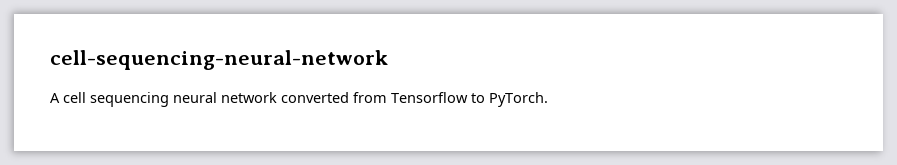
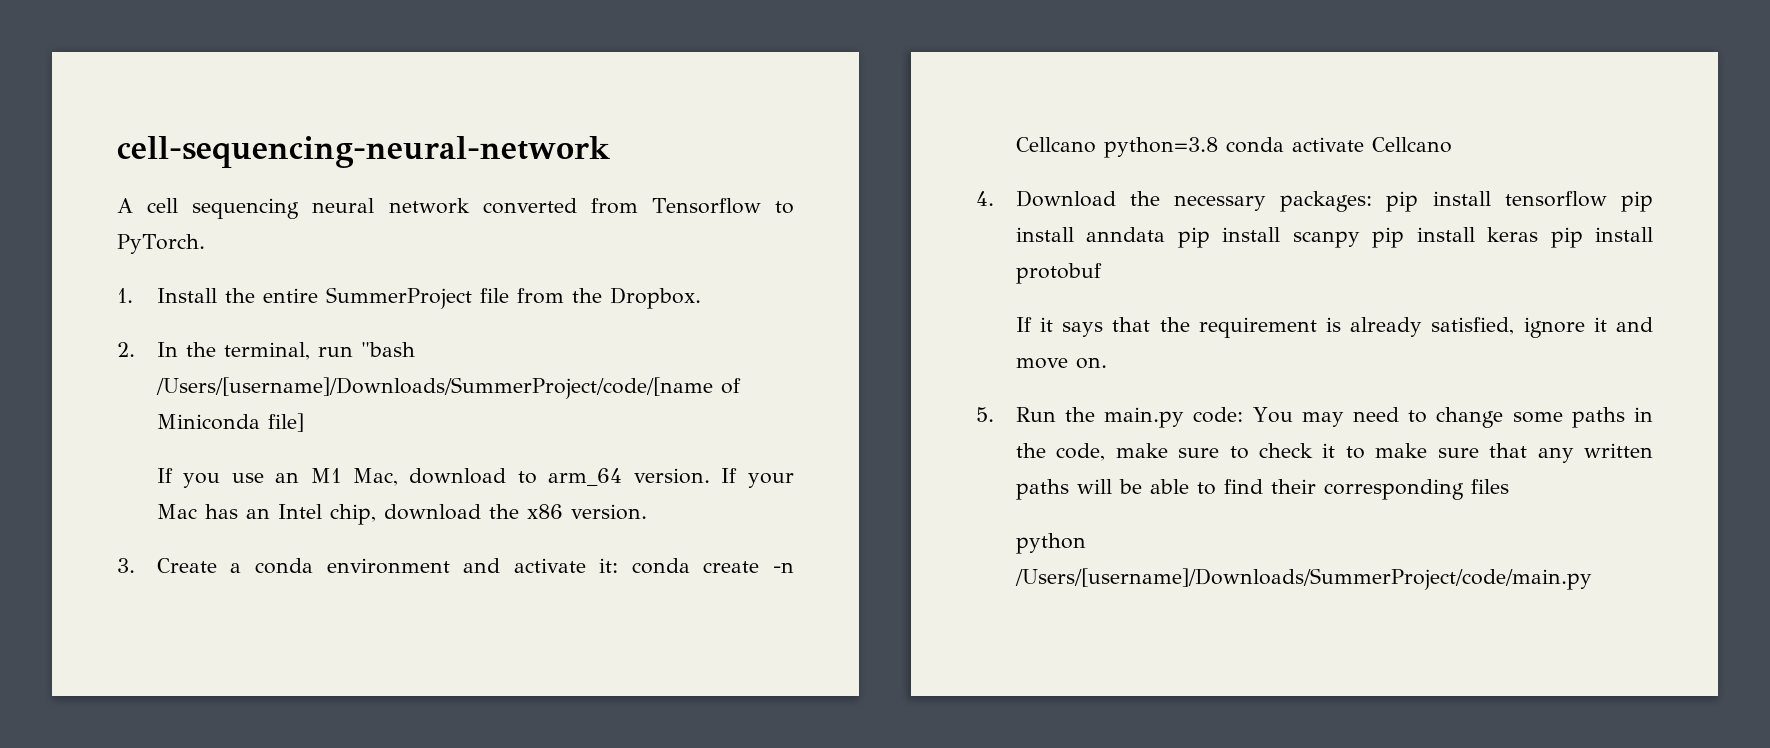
(548, 99) none -> [117,287,701,309] [117,342,415,360] [155,377,741,399] [156,413,304,432] [156,468,794,488] [156,504,647,525] [117,558,794,574] [1015,137,1452,158] [976,190,1653,212] [1015,227,1653,248] [1015,263,1102,284] [1015,317,1653,338] [1015,357,1107,369] [976,407,1653,428] [1015,443,1653,463] [1015,479,1509,500] [1015,533,1086,554] [1014,568,1592,590] // 1. Install the entire SummerProject file from the Dropbox. // 2. In the terminal, run "bash /Users/[username]/Downloads/SummerProject/code/[name of Miniconda file] // If you use an M1 Mac, download to arm_64 version. If your Mac has an Intel chip, download the x86 version. // 3. Create a conda environment and activate it: conda create -n Cellcano python=3.8 conda activate Cellcano // 4. Download the necessary packages: pip install tensorflow pip install anndata pip install scanpy pip install keras pip install protobuf // If it says that the requirement is already satisfied, ignore it and move on. // 5. Run the main.py code: You may need to change some paths in the code, make sure to check it to make sure that any written paths will be able to find their corresponding files // python /Users/[username]/Downloads/SummerProject/code/main.py

